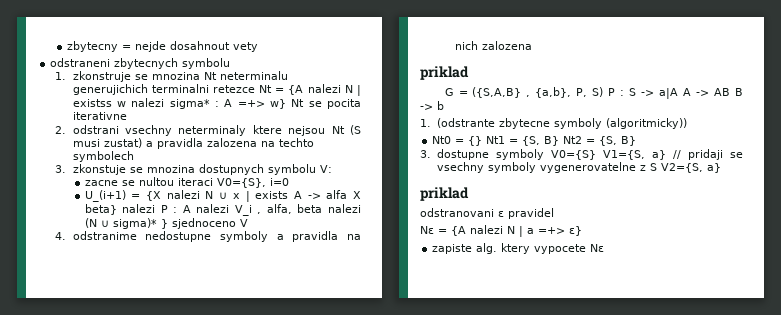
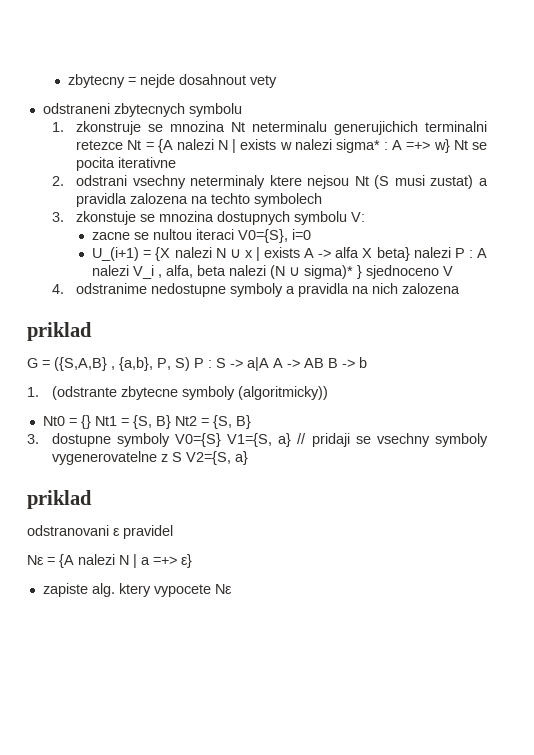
[72,99,112,107] existss -> [240,139,277,150] exists

